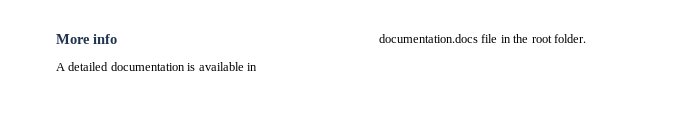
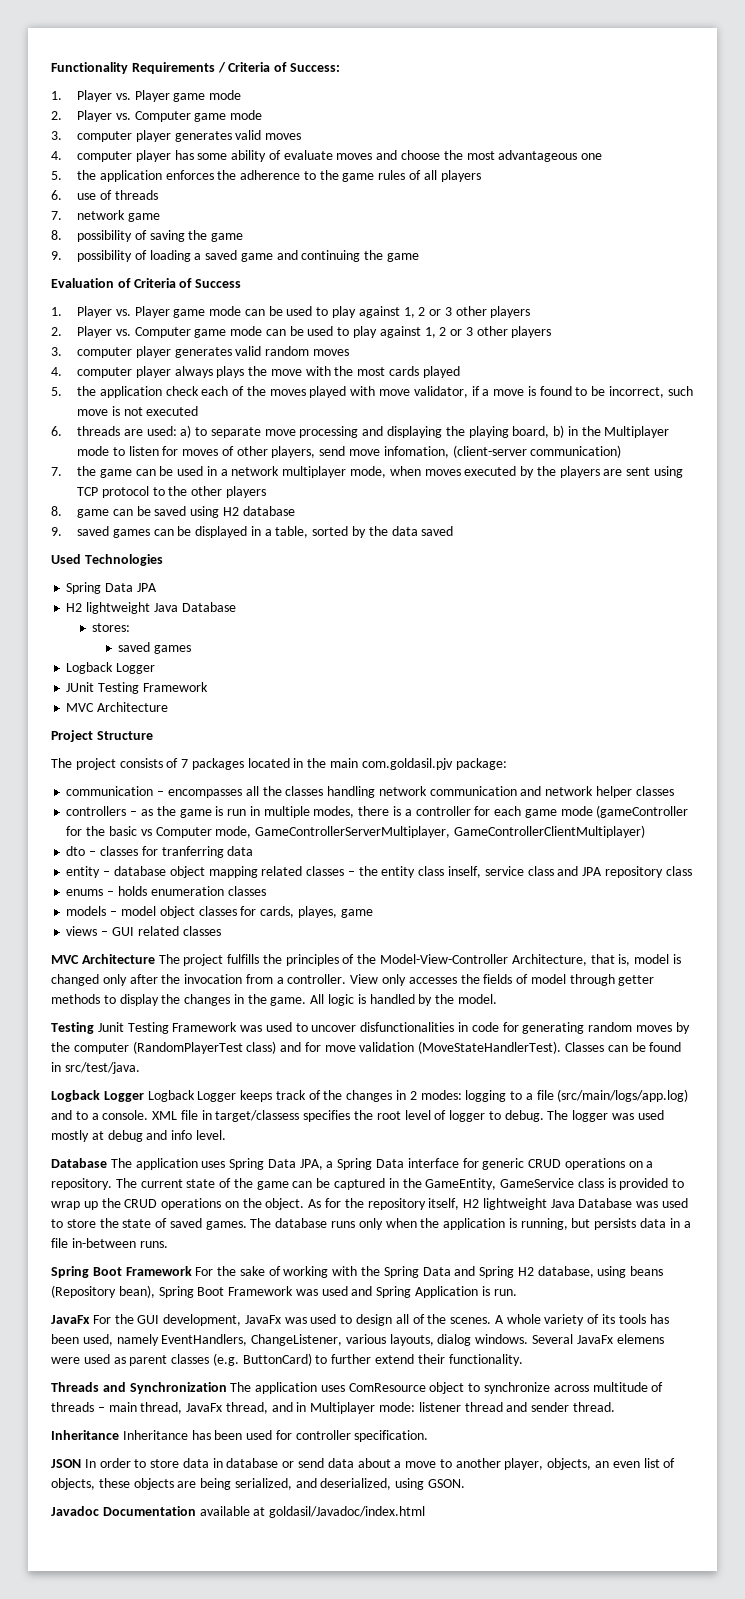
[56,34,117,44] [56,62,257,71] [379,34,586,43] More info // A detailed documentation is available in documentation.docs file in the root folder. -> [51,62,340,74] [51,90,242,102] [51,110,263,122] [51,130,302,142] [51,150,603,162] [51,170,481,182] [51,190,158,200] [51,210,160,222] [51,230,244,242] [51,250,420,262] [51,278,242,288] [51,306,531,318] [51,326,552,338] [51,346,349,358] [51,366,460,378] [51,386,693,398] [77,406,199,416] [51,425,670,438] [77,445,622,458] [51,466,684,478] [77,486,266,498] [51,506,295,518] [51,526,454,538] [51,554,163,566] [66,582,157,594] [66,602,236,614] [92,623,131,632] [118,642,192,654] [66,662,156,674] [66,682,208,694] [66,702,169,712] [51,730,153,742] [51,758,507,770] [66,786,674,798] [66,805,689,818] [66,825,645,838] [66,846,254,858] [66,866,692,878] [66,886,266,896] [66,906,373,918] [66,926,221,936] [51,954,681,966] [51,974,655,986] [51,994,497,1006] [51,1022,690,1034] [51,1041,682,1054] [51,1062,140,1074] [51,1089,689,1102] [51,1110,664,1122] [51,1130,226,1142] [51,1158,654,1170] [51,1178,685,1190] [51,1198,689,1210] [51,1218,691,1230] [51,1238,168,1248] [51,1266,664,1278] [51,1285,517,1298] [51,1314,669,1326] [51,1334,664,1346] [51,1353,523,1366] [51,1382,664,1394] [51,1402,615,1414] [51,1430,429,1442] [51,1458,676,1470] [51,1478,466,1490] [51,1506,426,1518] Functionality Requirements / Criteria of Success: // 1. Player vs. Player game mode // 2. Player vs. Computer game mode // 3. computer player generates valid moves // 4. computer player has some ability of evaluate moves and choose the most advantageous one // 5. the application enforces the adherence to the game rules of all players // 6. use of threads // 7. network game // 8. possibility of saving the game // 9. possibility of loading a saved game and continuing the game // Evaluation of Criteria of Success // 1. Player vs. Player game mode can be used to play against 1, 2 or 3 other players // 2. Player vs. Computer game mode can be used to play against 1, 2 or 3 other players // 3. computer player generates valid random moves // 4. computer player always plays the move with the most cards played // 5. the application check each of the moves played with move validator, if a move is found to be incorrect, such move is not executed // 6. threads are used: a) to separate move processing and displaying the playing board, b) in the Multiplayer mode to listen for moves of other players, send move infomation, (client-server communication) // 7. the game can be used in a network multiplayer mode, when moves executed by the players are sent using TCP protocol to the other players // 8. game can be saved using H2 database // 9. saved games can be displayed in a table, sorted by the data saved // Used Technologies // Spring Data JPA // H2 lightweight Java Database // stores: // saved games // Logback Logger // JUnit Testing Framework // MVC Architecture // Project Structure // The project consists of 7 packages located in the main com.goldasil.pjv package: // communication – encompasses all the classes handling network communication and network helper classes // controllers – as the game is run in multiple modes, there is a controller for each game mode (gameController for the basic vs Computer mode, GameControllerServerMultiplayer, GameControllerClientMultiplayer) // dto – classes for tranferring data // entity – database object mapping related classes – the entity class inself, service class and JPA repository class // enums – holds enumeration classes // models – model object classes for cards, playes, game // views – GUI related classes // MVC Architecture The project fulfills the principles of the Model-View-Controller Architecture, that is, model is changed only after the invocation from a controller. View only accesses the fields of model through getter methods to display the changes in the game. All logic is handled by the model. // Testing Junit Testing Framework was used to uncover disfunctionalities in code for generating random moves by the computer (RandomPlayerTest class) and for move validation (MoveStateHandlerTest). Classes can be found in src/test/java. // Logback Logger Logback Logger keeps track of the changes in 2 modes: logging to a file (src/main/logs/app.log) and to a console. XML file in target/classess specifies the root level of logger to debug. The logger was used mostly at debug and info level. // Database The application uses Spring Data JPA, a Spring Data interface for generic CRUD operations on a repository. The current state of the game can be captured in the GameEntity, GameService class is provided to wrap up the CRUD operations on the object. As for the repository itself, H2 lightweight Java Database was used to store the state of saved games. The database runs only when the application is running, but persists data in a file in-between runs. // Spring Boot Framework For the sake of working with the Spring Data and Spring H2 database, using beans (Repository bean), Spring Boot Framework was used and Spring Application is run. // JavaFx For the GUI development, JavaFx was used to design all of the scenes. A whole variety of its tools has been used, namely EventHandlers, ChangeListener, various layouts, dialog windows. Several JavaFx elemens were used as parent classes (e.g. ButtonCard) to further extend their functionality. // Threads and Synchronization The application uses ComResource object to synchronize across multitude of threads – main thread, JavaFx thread, and in Multiplayer mode: listener thread and sender thread. // Inheritance Inheritance has been used for controller specification. // JSON In order to store data in database or send data about a move to another player, objects, an even list of objects, these objects are being serialized, and deserialized, using GSON. // Javadoc Documentation available at goldasil/Javadoc/index.html

